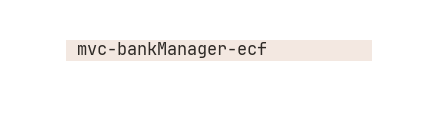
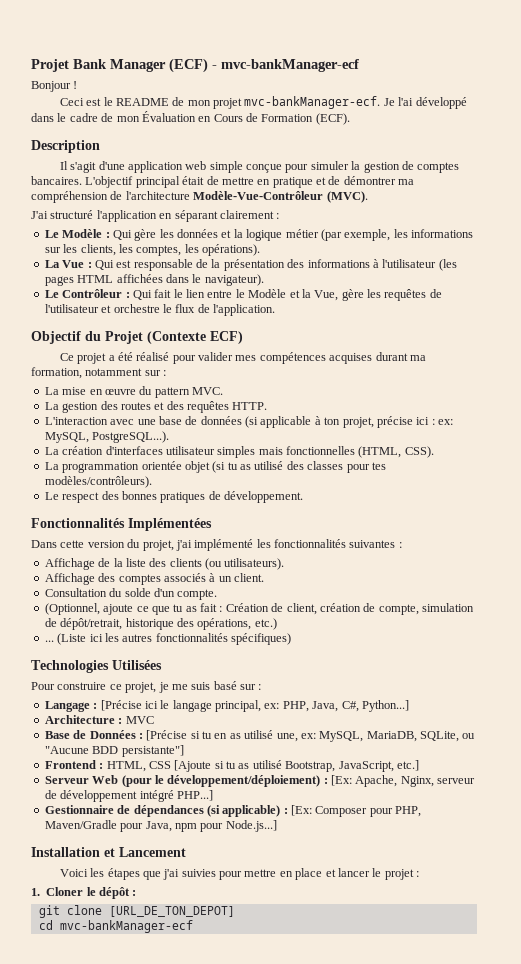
(76, 50) none -> [31,58,359,73] [31,81,78,92] [59,96,467,109] [31,111,350,125] [31,140,100,153] [59,161,460,173] [31,176,415,188] [31,191,368,203] [31,210,280,222] [44,229,473,241] [44,244,260,256] [44,259,457,271] [44,274,264,286] [44,289,442,301] [44,304,275,316] [31,331,243,344] [59,352,426,364] [31,367,167,379] [44,386,223,398] [44,401,268,413] [44,416,453,428] [44,431,170,443] [44,446,434,458] [44,461,386,473] [44,476,152,488] [44,491,303,503] [31,518,212,531] [31,539,402,551] [44,558,285,570] [44,573,264,585] [44,588,218,600] [44,603,474,615] [44,618,277,630] [44,633,291,645] [31,660,162,673] [31,681,262,693] [44,700,409,712] [44,715,154,724] [44,730,476,742] [44,745,184,757] [44,760,419,772] [44,775,476,787] [44,790,213,802] [44,805,422,817] [44,820,277,832] [31,847,186,857] [59,868,420,880] [31,887,137,899] [38,905,235,918] [38,920,53,930] Projet Bank Manager (ECF) - mvc-bankManager-ecf // Bonjour ! // Ceci est le README de mon projet mvc-bankManager-ecf. Je l'ai développé dans le cadre de mon Évaluation en Cours de Formation (ECF). // Description // Il s'agit d'une application web simple conçue pour simuler la gestion de comptes bancaires. L'objectif principal était de mettre en pratique et de démontrer ma compréhension de l'architecture Modèle-Vue-Contrôleur (MVC). // J'ai structuré l'application en séparant clairement : // Le Modèle : Qui gère les données et la logique métier (par exemple, les informations sur les clients, les comptes, les opérations). // La Vue : Qui est responsable de la présentation des informations à l'utilisateur (les pages HTML affichées dans le navigateur). // Le Contrôleur : Qui fait le lien entre le Modèle et la Vue, gère les requêtes de l'utilisateur et orchestre le flux de l'application. // Objectif du Projet (Contexte ECF) // Ce projet a été réalisé pour valider mes compétences acquises durant ma formation, notamment sur : // La mise en œuvre du pattern MVC. // La gestion des routes et des requêtes HTTP. // L'interaction avec une base de données (si applicable à ton projet, précise ici : ex: MySQL, PostgreSQL...). // La création d'interfaces utilisateur simples mais fonctionnelles (HTML, CSS). // La programmation orientée objet (si tu as utilisé des classes pour tes modèles/contrôleurs). // Le respect des bonnes pratiques de développement. // Fonctionnalités Implémentées // Dans cette version du projet, j'ai implémenté les fonctionnalités suivantes : // Affichage de la liste des clients (ou utilisateurs). // Affichage des comptes associés à un client. // Consultation du solde d'un compte. // (Optionnel, ajoute ce que tu as fait : Création de client, création de compte, simulation de dépôt/retrait, historique des opérations, etc.) // ... (Liste ici les autres fonctionnalités spécifiques) // Technologies Utilisées // Pour construire ce projet, je me suis basé sur : // Langage : [Précise ici le langage principal, ex: PHP, Java, C#, Python...] // Architecture : MVC // Base de Données : [Précise si tu en as utilisé une, ex: MySQL, MariaDB, SQLite, ou "Aucune BDD persistante"] // Frontend : HTML, CSS [Ajoute si tu as utilisé Bootstrap, JavaScript, etc.] // Serveur Web (pour le développement/déploiement) : [Ex: Apache, Nginx, serveur de développement intégré PHP...] // Gestionnaire de dépendances (si applicable) : [Ex: Composer pour PHP, Maven/Gradle pour Java, npm pour Node.js...] // Installation et Lancement // Voici les étapes que j'ai suivies pour mettre en place et lancer le projet : // 1. Cloner le dépôt : // git clone [URL_DE_TON_DEPOT] // cd

